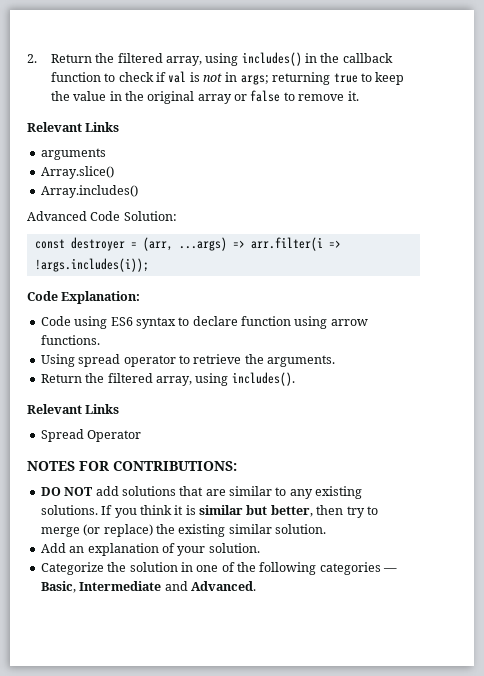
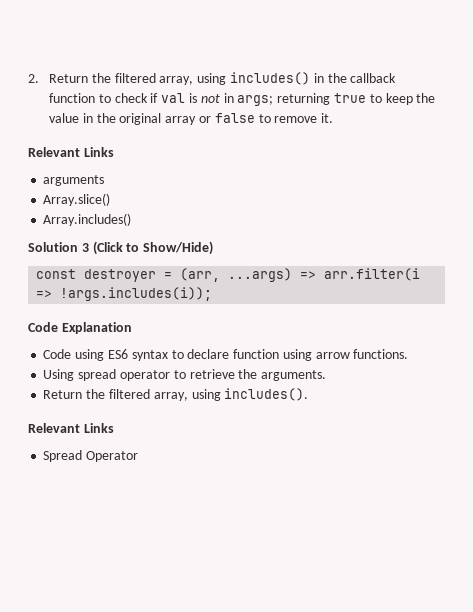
[27,211,177,221] Advanced Code Solution: -> [28,241,214,255] Solution 3 (Click to Show/Hide)
[61,291,141,304] Explanation: -> [61,322,132,334] Explanation
[27,461,237,471] [40,486,363,499] [40,505,378,518] [40,524,326,537] [40,543,260,556] [40,562,398,575] [40,581,256,593] // NOTES FOR CONTRIBUTIONS: // DO NOT add solutions that are similar to any existing solutions. If you think it is similar but better, then try to merge (or replace) the existing similar solution. // Add an explanation of your solution. // Categorize the solution in one of the following categories — Basic, Intermediate and Advanced. -> (139, 456) none

